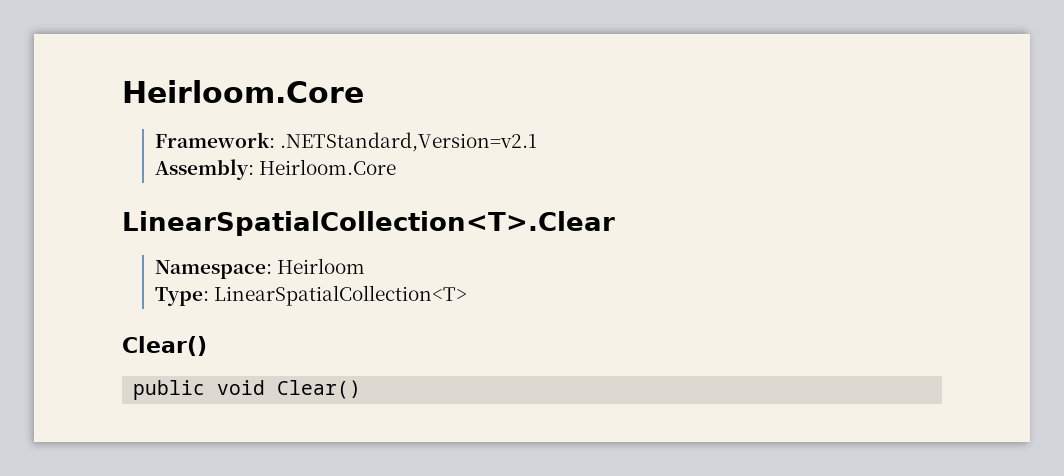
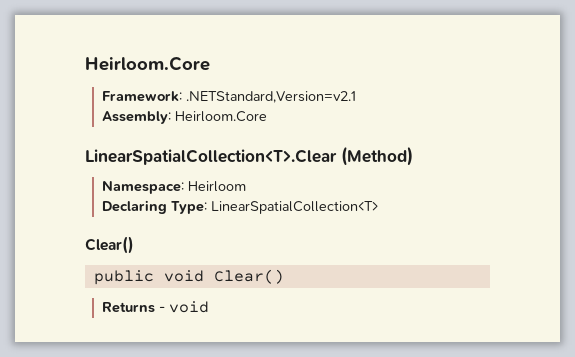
(615, 223) none -> [341,146,413,166] (Method)
(365, 266) none -> [102,200,168,214] Declaring
(362, 389) none -> [102,301,210,313] // Returns - void

